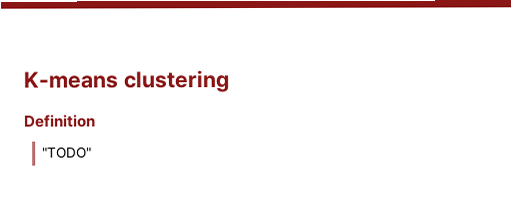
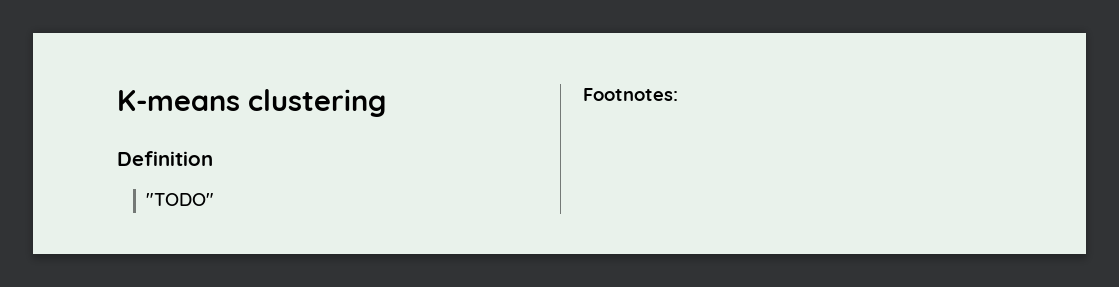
(93, 152) none -> [583,88,678,101] // Footnotes:

